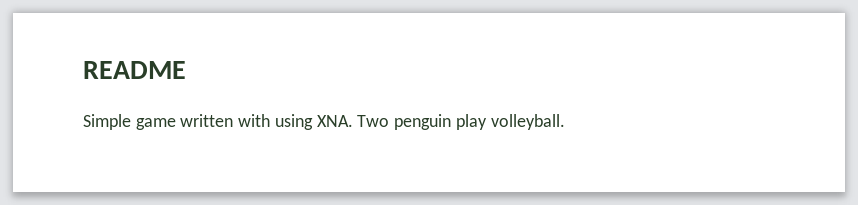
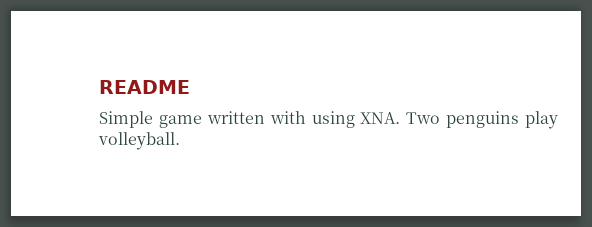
[394,114,452,130] penguin -> [446,111,520,128] penguins

